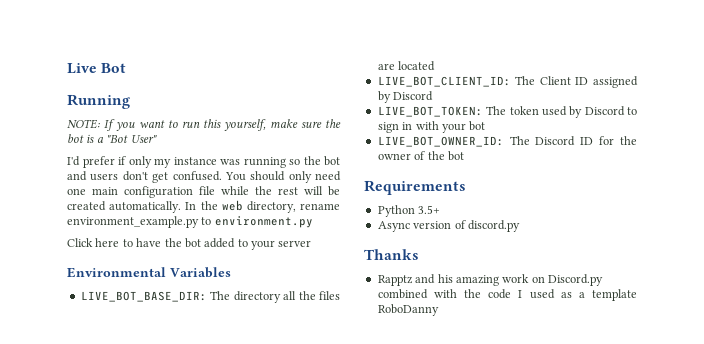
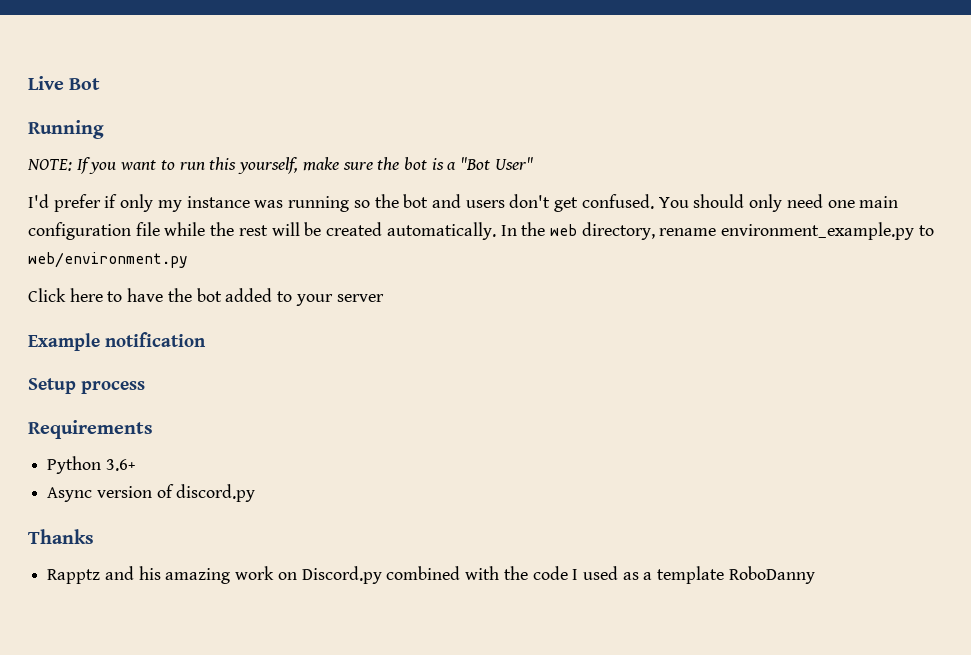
[214,216,313,228] environment.py -> [28,252,188,268] web/environment.py
[67,267,231,278] [80,291,340,303] [377,61,436,71] [377,76,638,88] [377,91,434,103] [377,106,637,118] [377,121,486,133] [377,136,637,147] [377,151,464,161] Environmental Variables // LIVE_BOT_BASE_DIR: The directory all the files are located // LIVE_BOT_CLIENT_ID: The Client ID assigned by Discord // LIVE_BOT_TOKEN: The token used by Discord to sign in with your bot // LIVE_BOT_OWNER_ID: The Discord ID for the owner of the bot -> [28,332,206,351] [28,378,145,394] Example notification // Setup process
[418,205,441,214] 3.5+ -> [105,459,135,471] 3.6+

